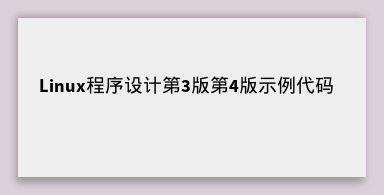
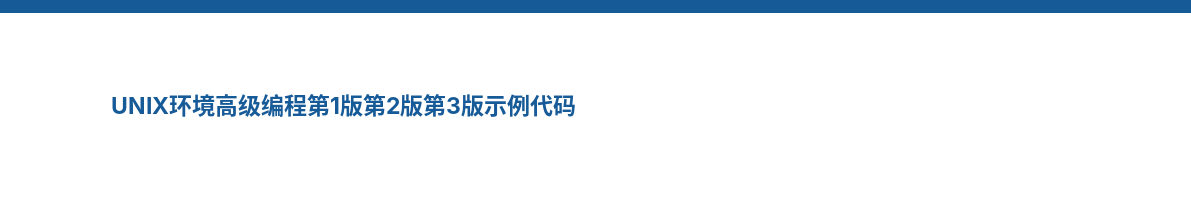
[39,76,239,94] Linux程序设计第3版第4 -> [111,94,461,117] UNIX环境高级编程第1版第2版第3

